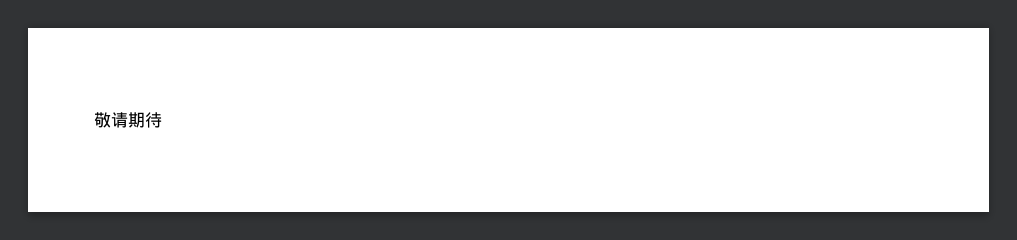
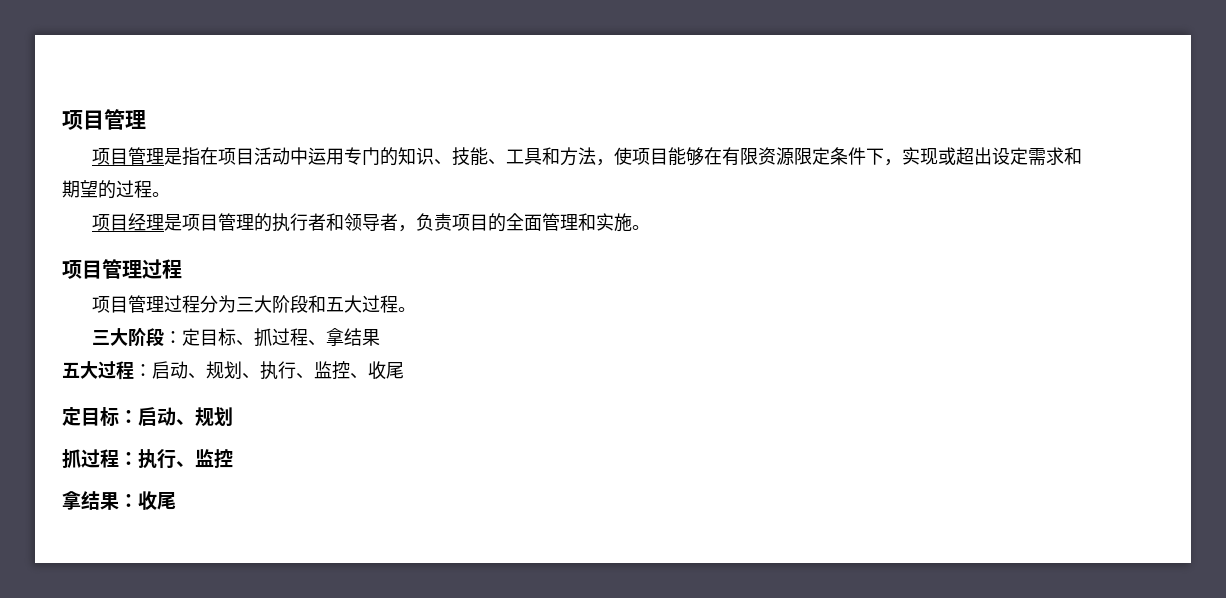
[94,112,162,128] 敬请期待 -> [62,109,146,130] [92,147,1083,166] [62,180,170,199] [92,213,651,232] [62,259,182,279] [92,295,417,313] [92,327,381,347] [62,361,404,380] [62,407,233,427] [62,449,233,469] [62,491,176,510] 项目管理 // 项目管理是指在项目活动中运用专门的知识、技能、工具和方法，使项目能够在有限资源限定条件下，实现或超出设定需求和期望的过程。 // 项目经理是项目管理的执行者和领导者，负责项目的全面管理和实施。 // 项目管理过程 // 项目管理过程分为三大阶段和五大过程。 // 三大阶段：定目标、抓过程、拿结果 // 五大过程：启动、规划、执行、监控、收尾 // 定目标：启动、规划 // 抓过程：执行、监控 // 拿结果：收尾

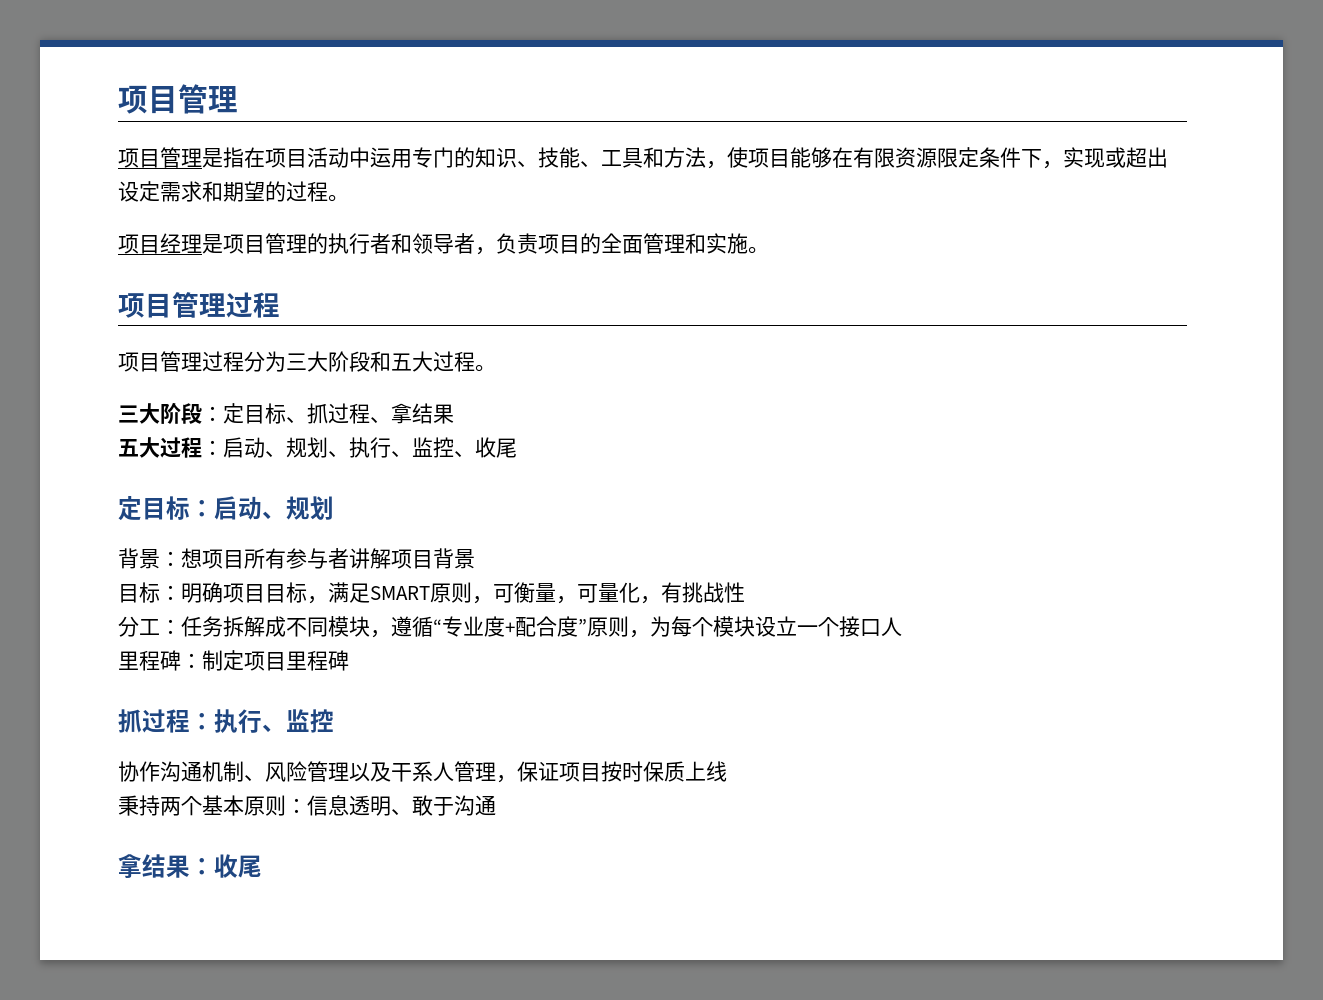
(233, 416) none -> [118,548,475,569] [118,582,745,604] [118,616,902,638] [118,650,349,671] // 背景：想项目所有参与者讲解项目背景 // 目标：明确项目目标，满足SMART原则，可衡量，可量化，有挑战性 // 分工：任务拆解成不同模块，遵循“专业度+配合度”原则，为每个模块设立一个接口人 // 里程碑：制定项目里程碑
(233, 458) none -> [118,761,727,783] [118,795,496,816] // 协作沟通机制、风险管理以及干系人管理，保证项目按时保质上线 // 秉持两个基本原则：信息透明、敢于沟通

